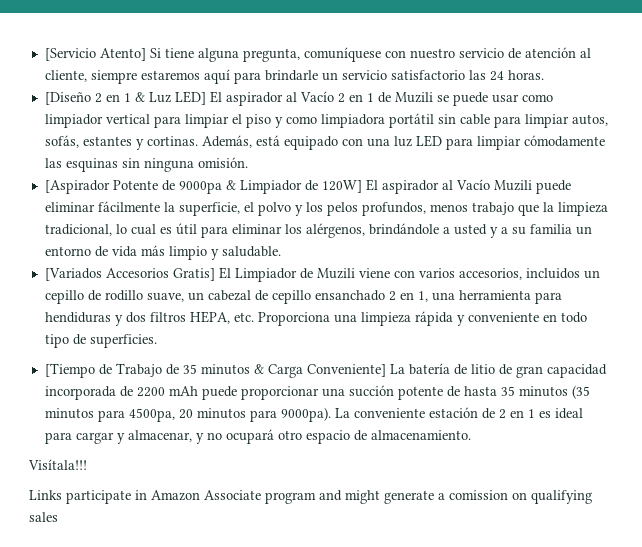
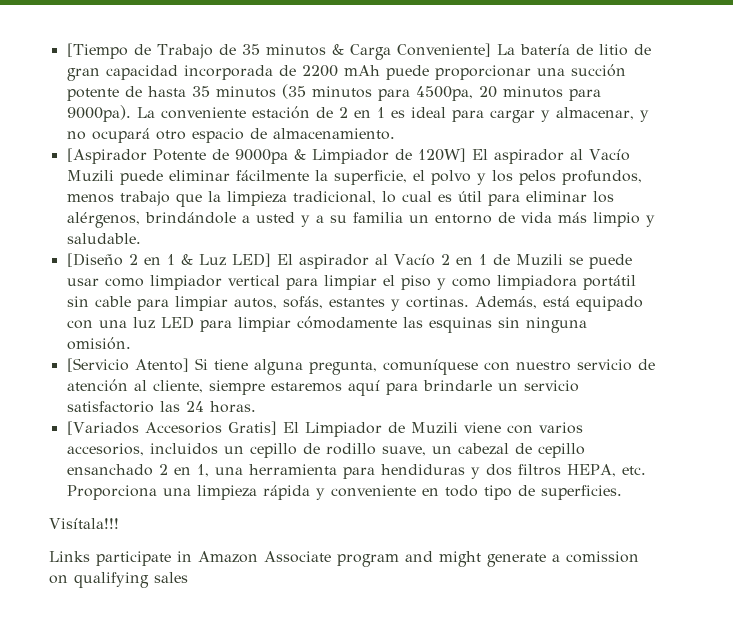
[44,47,591,62] [44,69,544,84] [44,91,553,106] [44,113,608,128] [44,135,605,150] [44,157,248,172] [44,179,571,194] [44,201,608,216] [44,223,592,238] [44,245,281,260] [44,267,600,282] [44,290,562,304] [44,311,587,326] [44,334,157,348] [Servicio Atento] Si tiene alguna pregunta, comuníquese con nuestro servicio de atención al cliente, siempre estaremos aquí para brindarle un servicio satisfactorio las 24 horas. // [Diseño 2 en 1 & Luz LED] El aspirador al Vacío 2 en 1 de Muzili se puede usar como limpiador vertical para limpiar el piso y como limpiadora portátil sin cable para limpiar autos, sofás, estantes y cortinas. Además, está equipado con una luz LED para limpiar cómodamente las esquinas sin ninguna omisión. // [Aspirador Potente de 9000pa & Limpiador de 120W] El aspirador al Vacío Muzili puede eliminar fácilmente la superficie, el polvo y los pelos profundos, menos trabajo que la limpieza tradicional, lo cual es útil para eliminar los alérgenos, brindándole a usted y a su familia un entorno de vida más limpio y saludable. // [Variados Accesorios Gratis] El Limpiador de Muzili viene con varios accesorios, incluidos un cepillo de rodillo suave, un cabezal de cepillo ensanchado 2 en 1, una herramienta para hendiduras y dos filtros HEPA, etc. Proporciona una limpieza rápida y conveniente en todo tipo de superficies. // -> (66, 51) none
(471, 435) none -> [66,148,630,164] [66,170,642,185] [66,191,614,207] [66,212,655,228] [66,233,141,244] [66,253,632,269] [66,275,636,290] [66,296,643,312] [66,316,587,333] [66,337,131,350] [66,358,655,375] [66,379,579,396] [66,401,256,413] [66,421,583,437] [66,443,585,458] [66,464,646,479] [66,485,622,500] // [Aspirador Potente de 9000pa & Limpiador de 120W] El aspirador al Vacío Muzili puede eliminar fácilmente la superficie, el polvo y los pelos profundos, menos trabajo que la limpieza tradicional, lo cual es útil para eliminar los alérgenos, brindándole a usted y a su familia un entorno de vida más limpio y saludable. // [Diseño 2 en 1 & Luz LED] El aspirador al Vacío 2 en 1 de Muzili se puede usar como limpiador vertical para limpiar el piso y como limpiadora portátil sin cable para limpiar autos, sofás, estantes y cortinas. Además, está equipado con una luz LED para limpiar cómodamente las esquinas sin ninguna omisión. // [Servicio Atento] Si tiene alguna pregunta, comuníquese con nuestro servicio de atención al cliente, siempre estaremos aquí para brindarle un servicio satisfactorio las 24 horas. // [Variados Accesorios Gratis] El Limpiador de Muzili viene con varios accesorios, incluidos un cepillo de rodillo suave, un cabezal de cepillo ensanchado 2 en 1, una herramienta para hendiduras y dos filtros HEPA, etc. Proporciona una limpieza rápida y conveniente en todo tipo de superficies.

